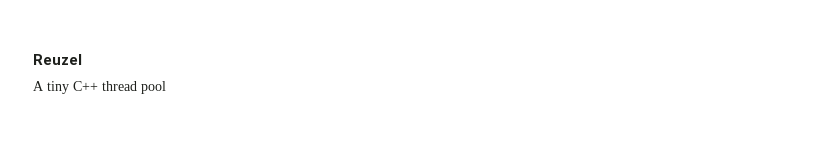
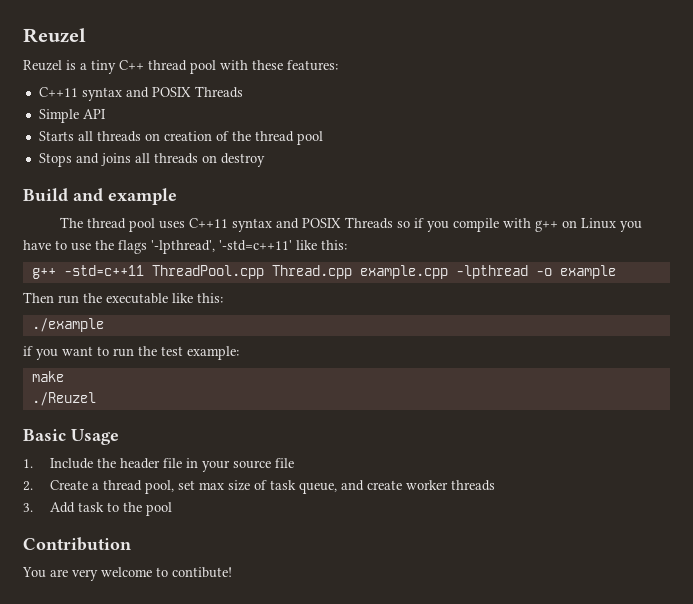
[33,81,44,91] A -> [23,60,87,71] Reuzel is a
(166, 87) none -> [220,60,338,71] [38,86,243,101] [38,109,106,123] [38,131,323,145] [38,153,265,167] [23,188,177,205] [60,217,643,232] [23,240,347,254] [31,265,616,279] [23,292,223,304] [31,318,104,332] [23,346,239,360] [31,371,64,382] [31,392,96,406] [23,429,119,445] [23,458,295,472] [23,480,496,494] [23,502,173,516] [23,537,131,551] [22,567,232,581] with these features: // C++11 syntax and POSIX Threads // Simple API // Starts all threads on creation of the thread pool // Stops and joins all threads on destroy // Build and example // The thread pool uses C++11 syntax and POSIX Threads so if you compile with g++ on Linux you have to use the flags '-lpthread', '-std=c++11' like this: // g++ -std=c++11 ThreadPool.cpp Thread.cpp example.cpp -lpthread -o example // Then run the executable like this: // ./example // if you want to run the test example: // make // ./Reuzel // Basic Usage // 1. Include the header file in your source file // 2. Create a thread pool, set max size of task queue, and create worker threads // 3. Add task to the pool // Contribution // You are very welcome to contibute!

